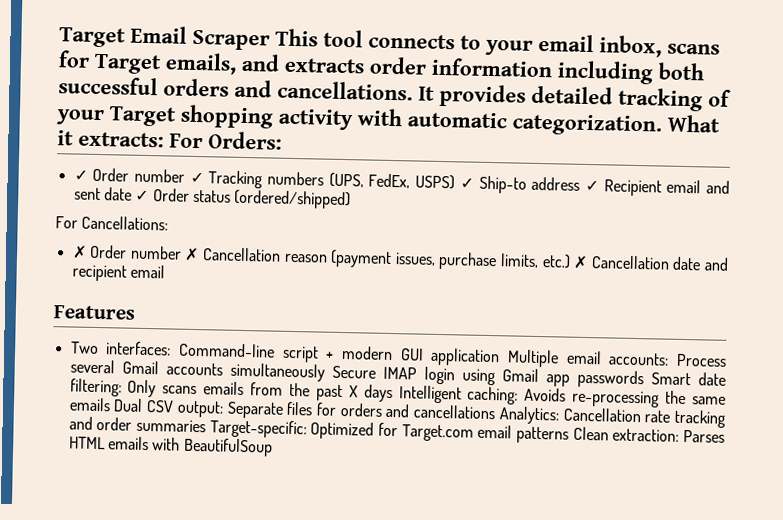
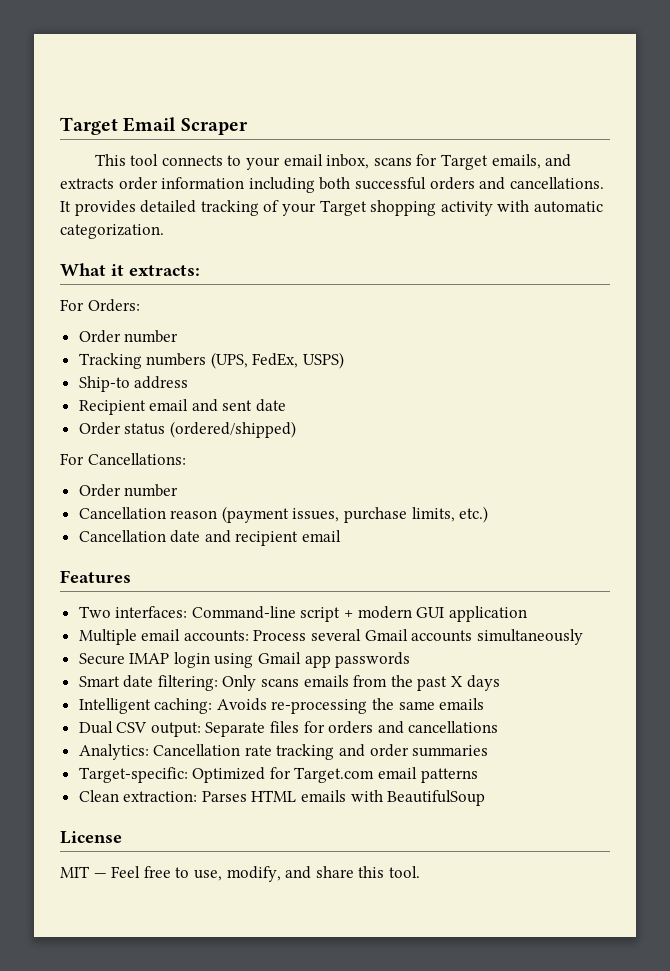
(270, 40) none -> (248, 126) //
(662, 125) none -> (164, 231) //
(164, 139) none -> (200, 270) //
[73,167,204,184] ✓ Order number ✓ -> [78,330,179,343] Order number //
[459,177,474,189] ✓ -> (345, 360) //
[584,179,599,192] ✓ -> (189, 382) //
[135,189,150,202] ✓ -> (287, 405) //
[71,244,200,262] ✗ Order number ✗ -> [78,484,179,497] Order number //
[573,255,589,270] ✗ -> (489, 514) //
(501, 357) none -> (527, 614) //
(325, 372) none -> (583, 637) //
(644, 379) none -> (411, 660) //
(393, 393) none -> (500, 683) //
(111, 404) none -> (485, 704) //
(497, 412) none -> (499, 727) //
(206, 425) none -> (489, 751) //
(569, 435) none -> (478, 775) //
(273, 447) none -> [60,831,122,844] [60,866,420,882] // License // MIT — Feel free to use, modify, and share this tool.

